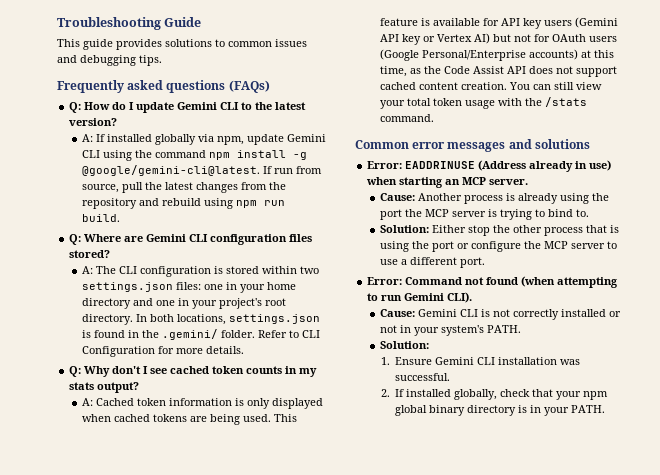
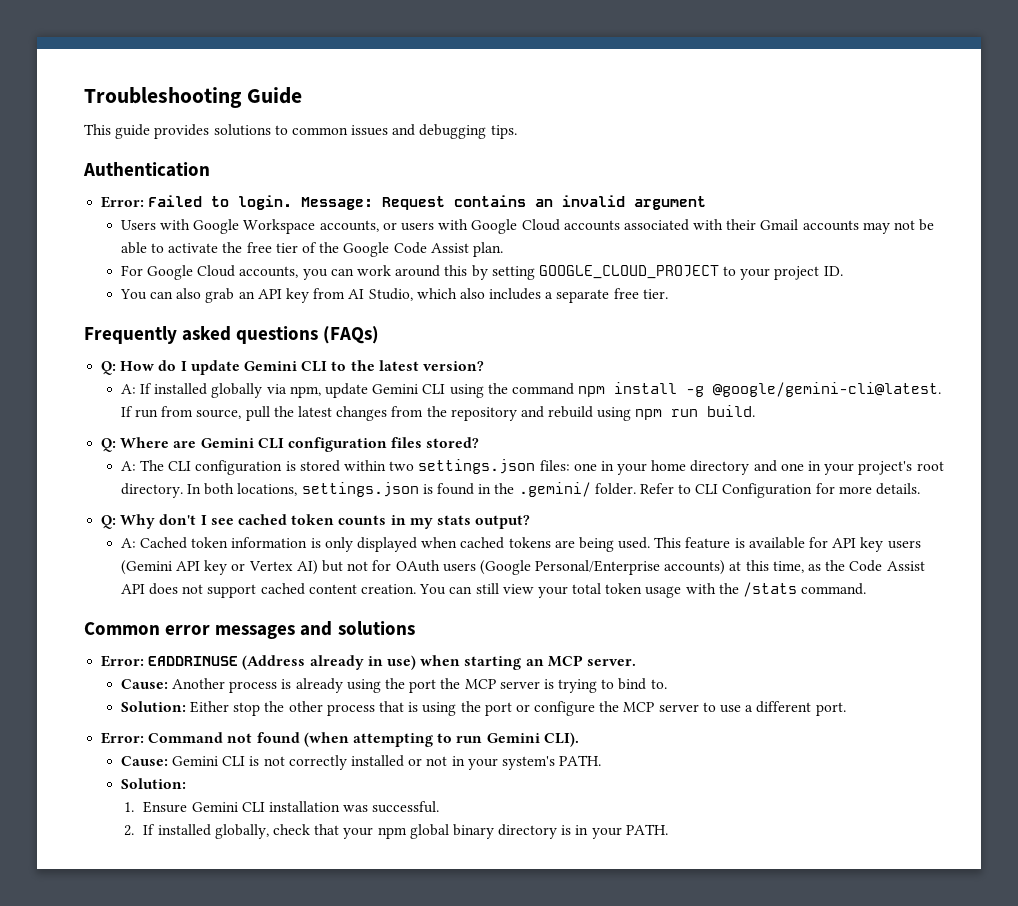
(162, 60) none -> [83,162,210,177] [101,195,707,210] [120,219,935,234] [120,242,503,257] [120,265,843,280] [119,288,668,303] // Authentication // Error: Failed to login. Message: Request contains an invalid argument // Users with Google Workspace accounts, or users with Google Cloud accounts associated with their Gmail accounts may not be able to activate the free tier of the Google Code Assist plan. // For Google Cloud accounts, you can work around this by setting GOOGLE_CLOUD_PROJECT to your project ID. // You can also grab an API key from AI Studio, which also includes a separate free tier.

